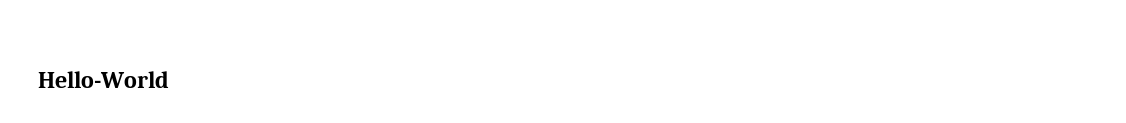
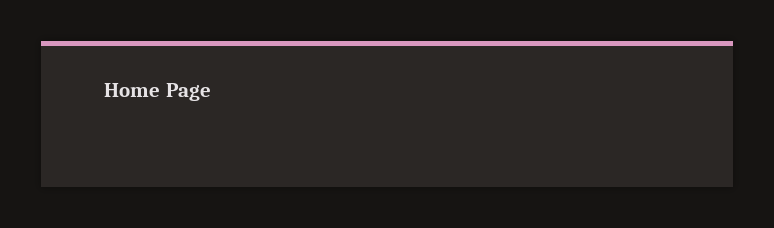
[38,71,169,88] Hello-World -> [104,83,211,101] Home Page

